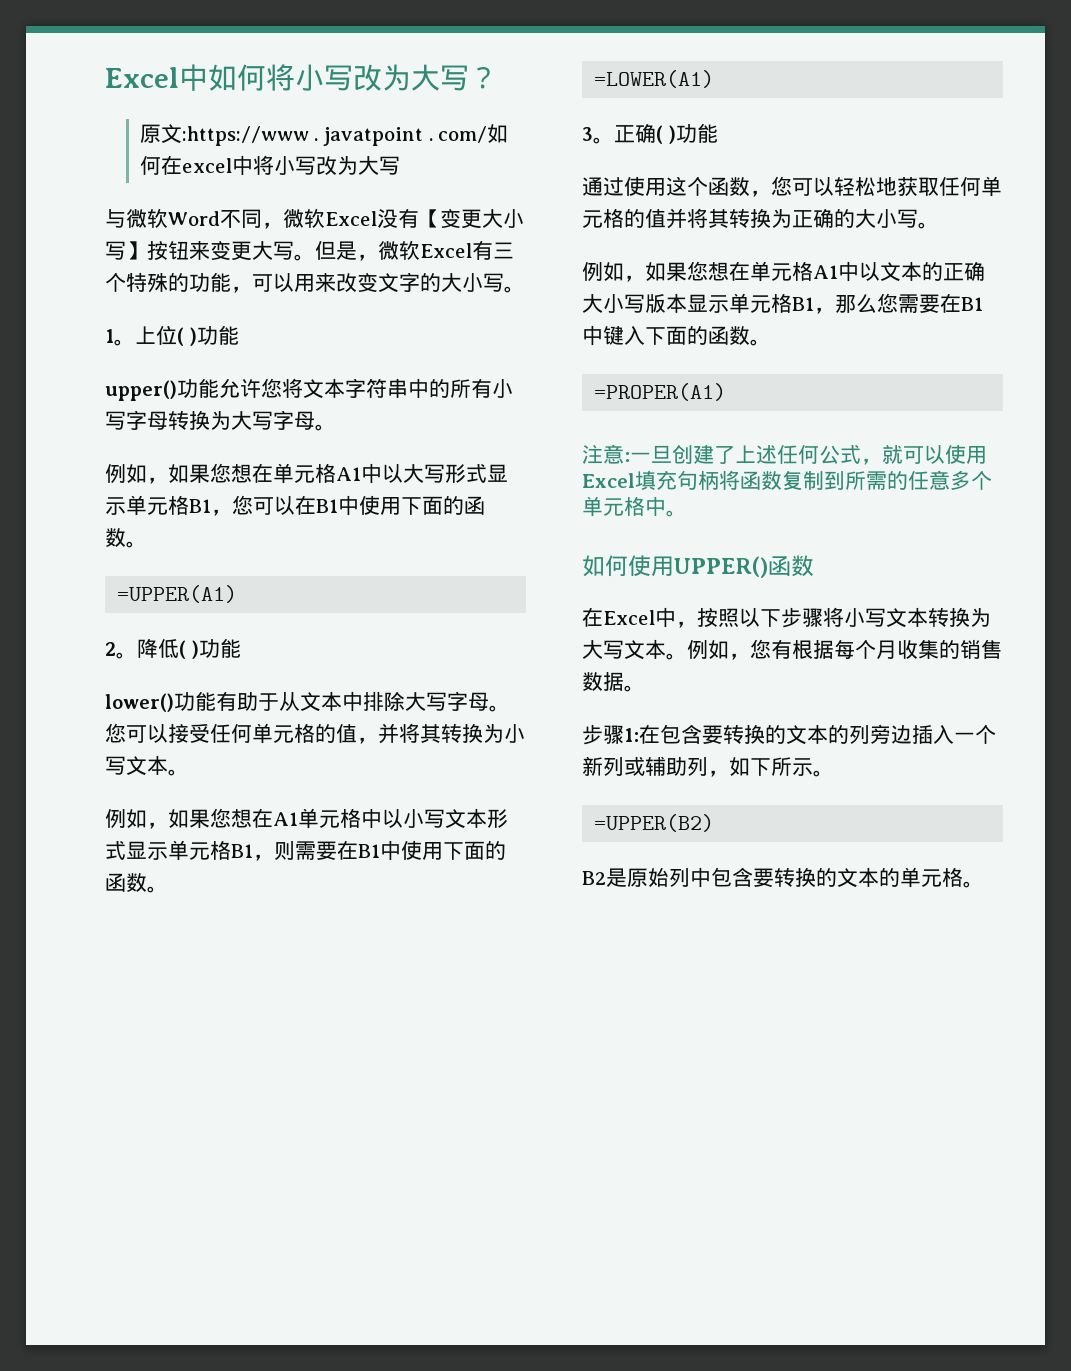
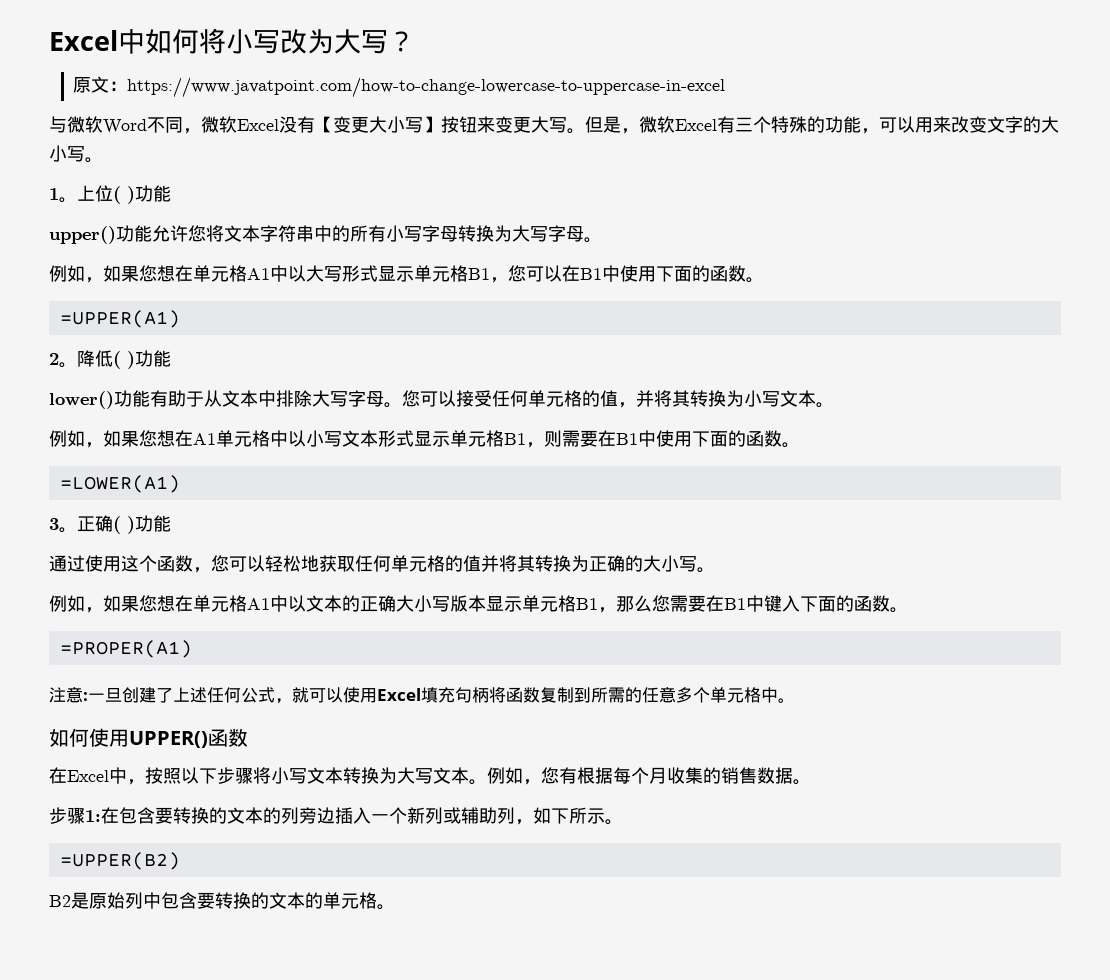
[181,124,509,146] [139,155,400,176] :https://www . javatpoint . com/如何在excel中将小写改为大写 -> [109,77,726,98] ：https://www.javatpoint.com/how-to-change-lowercase-to-uppercase-in-excel

